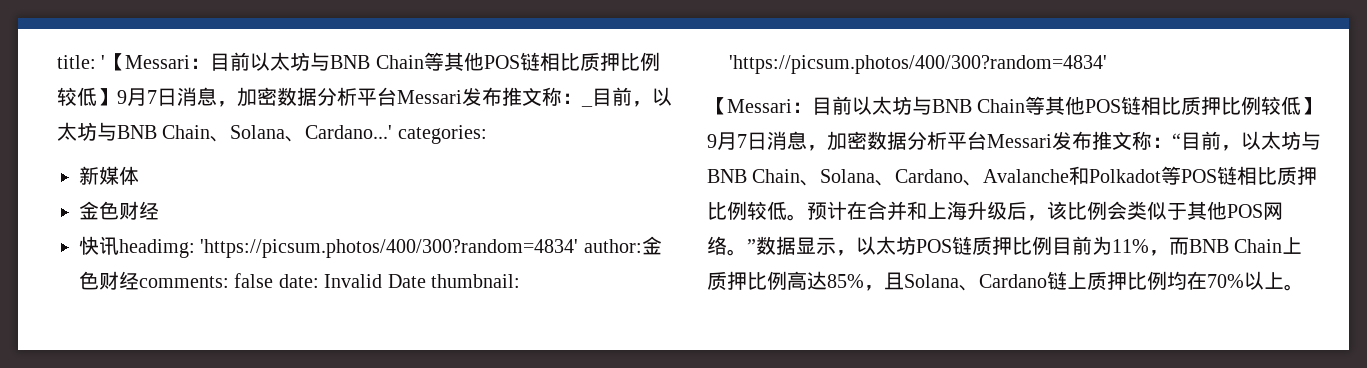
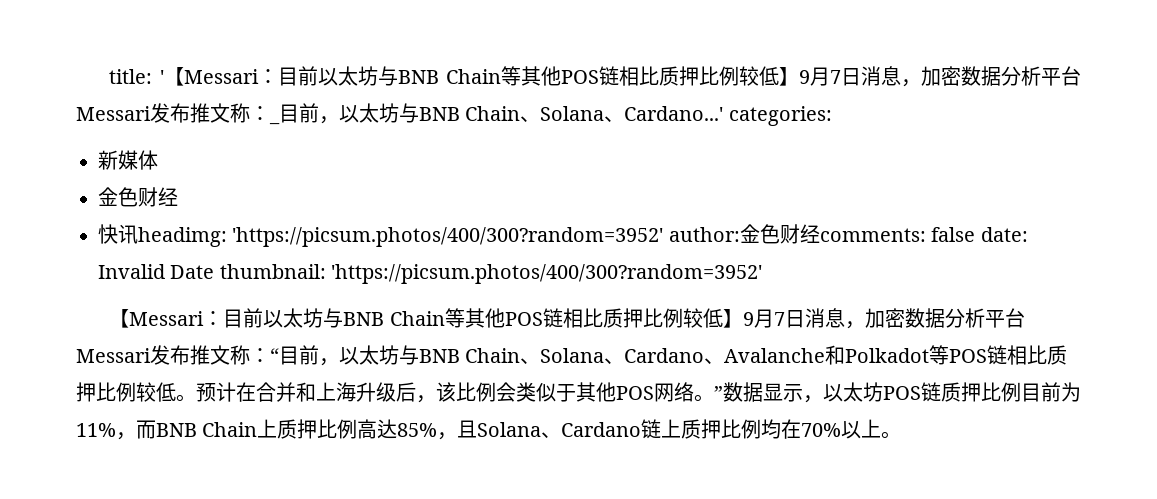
[200,239,579,258] 'https://picsum.photos/400/300?random=4834' -> [232,227,664,247] 'https://picsum.photos/400/300?random=3952'
[729,55,1107,74] 'https://picsum.photos/400/300?random=4834' -> [331,264,763,284] 'https://picsum.photos/400/300?random=3952'

